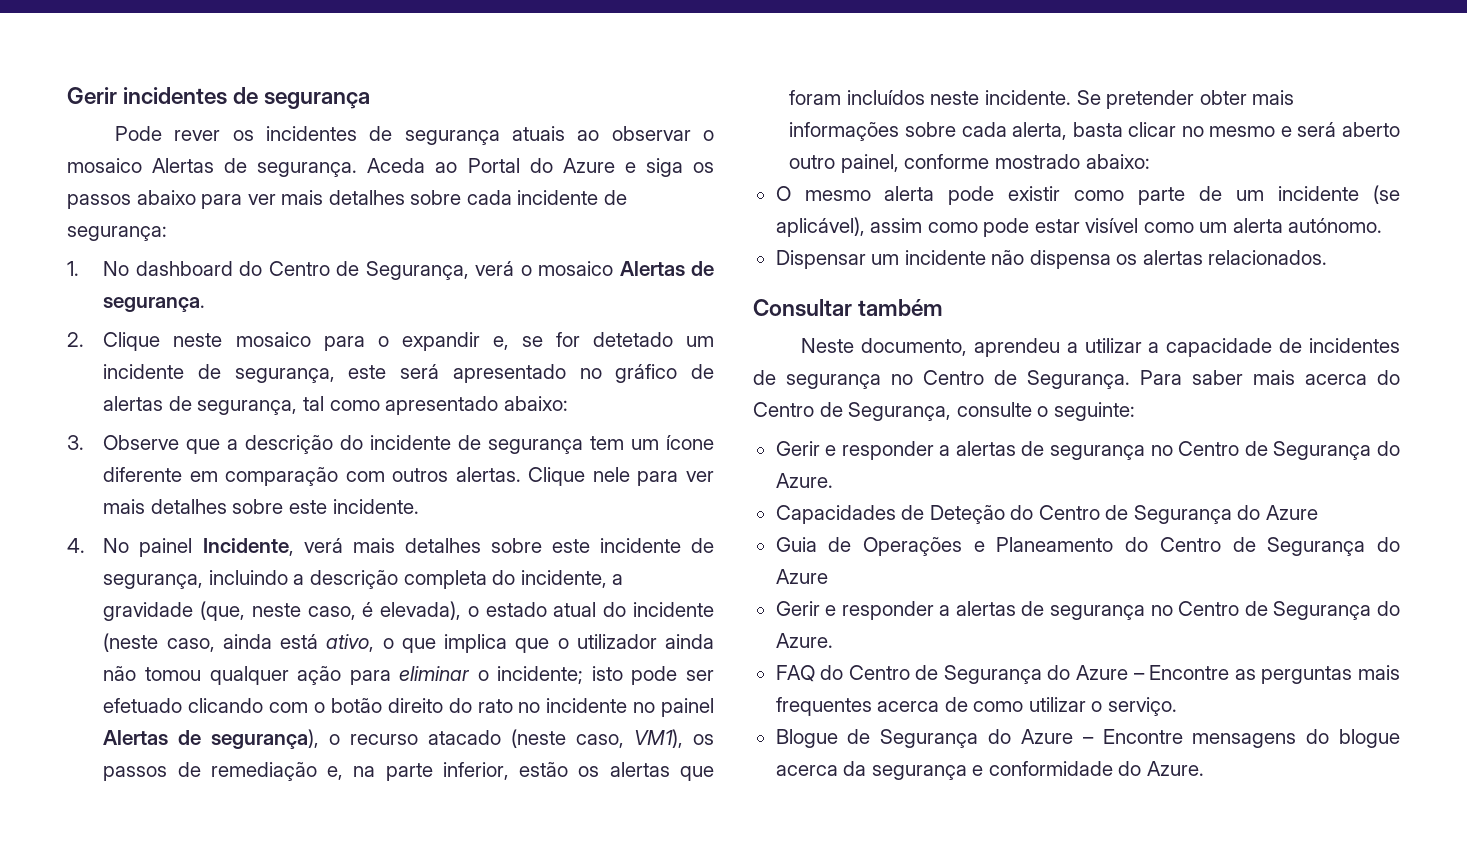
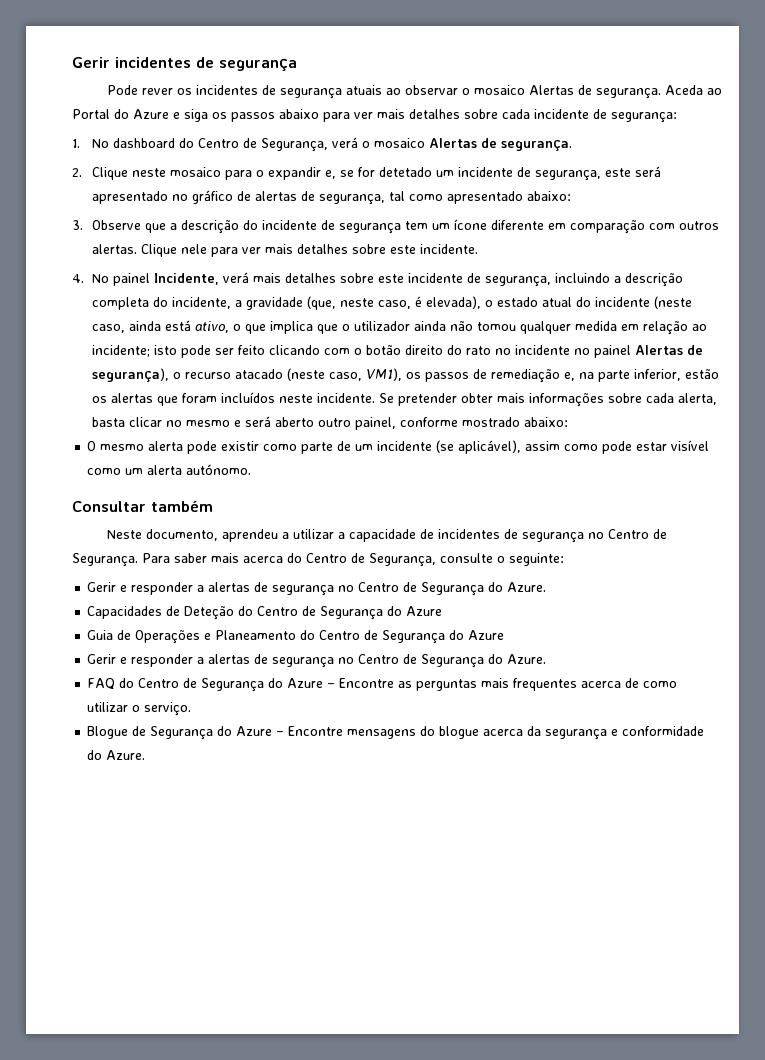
[297,666,489,685] ação para eliminar o -> [575,321,708,335] medida em relação ao
[103,698,183,713] efetuado -> [238,345,266,355] feito
[775,250,1328,269] // Dispensar um incidente não dispensa os alertas relacionados. -> (252, 469) none

